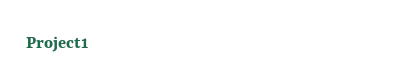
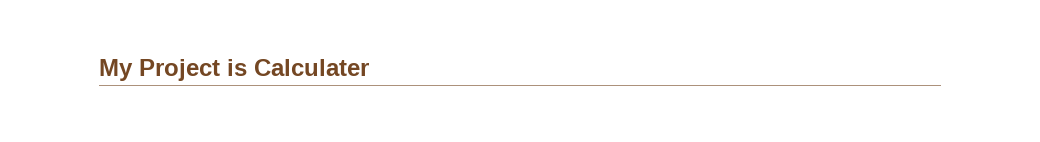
[26,36,88,52] Project1 -> [99,59,369,81] My Project is Calculater

